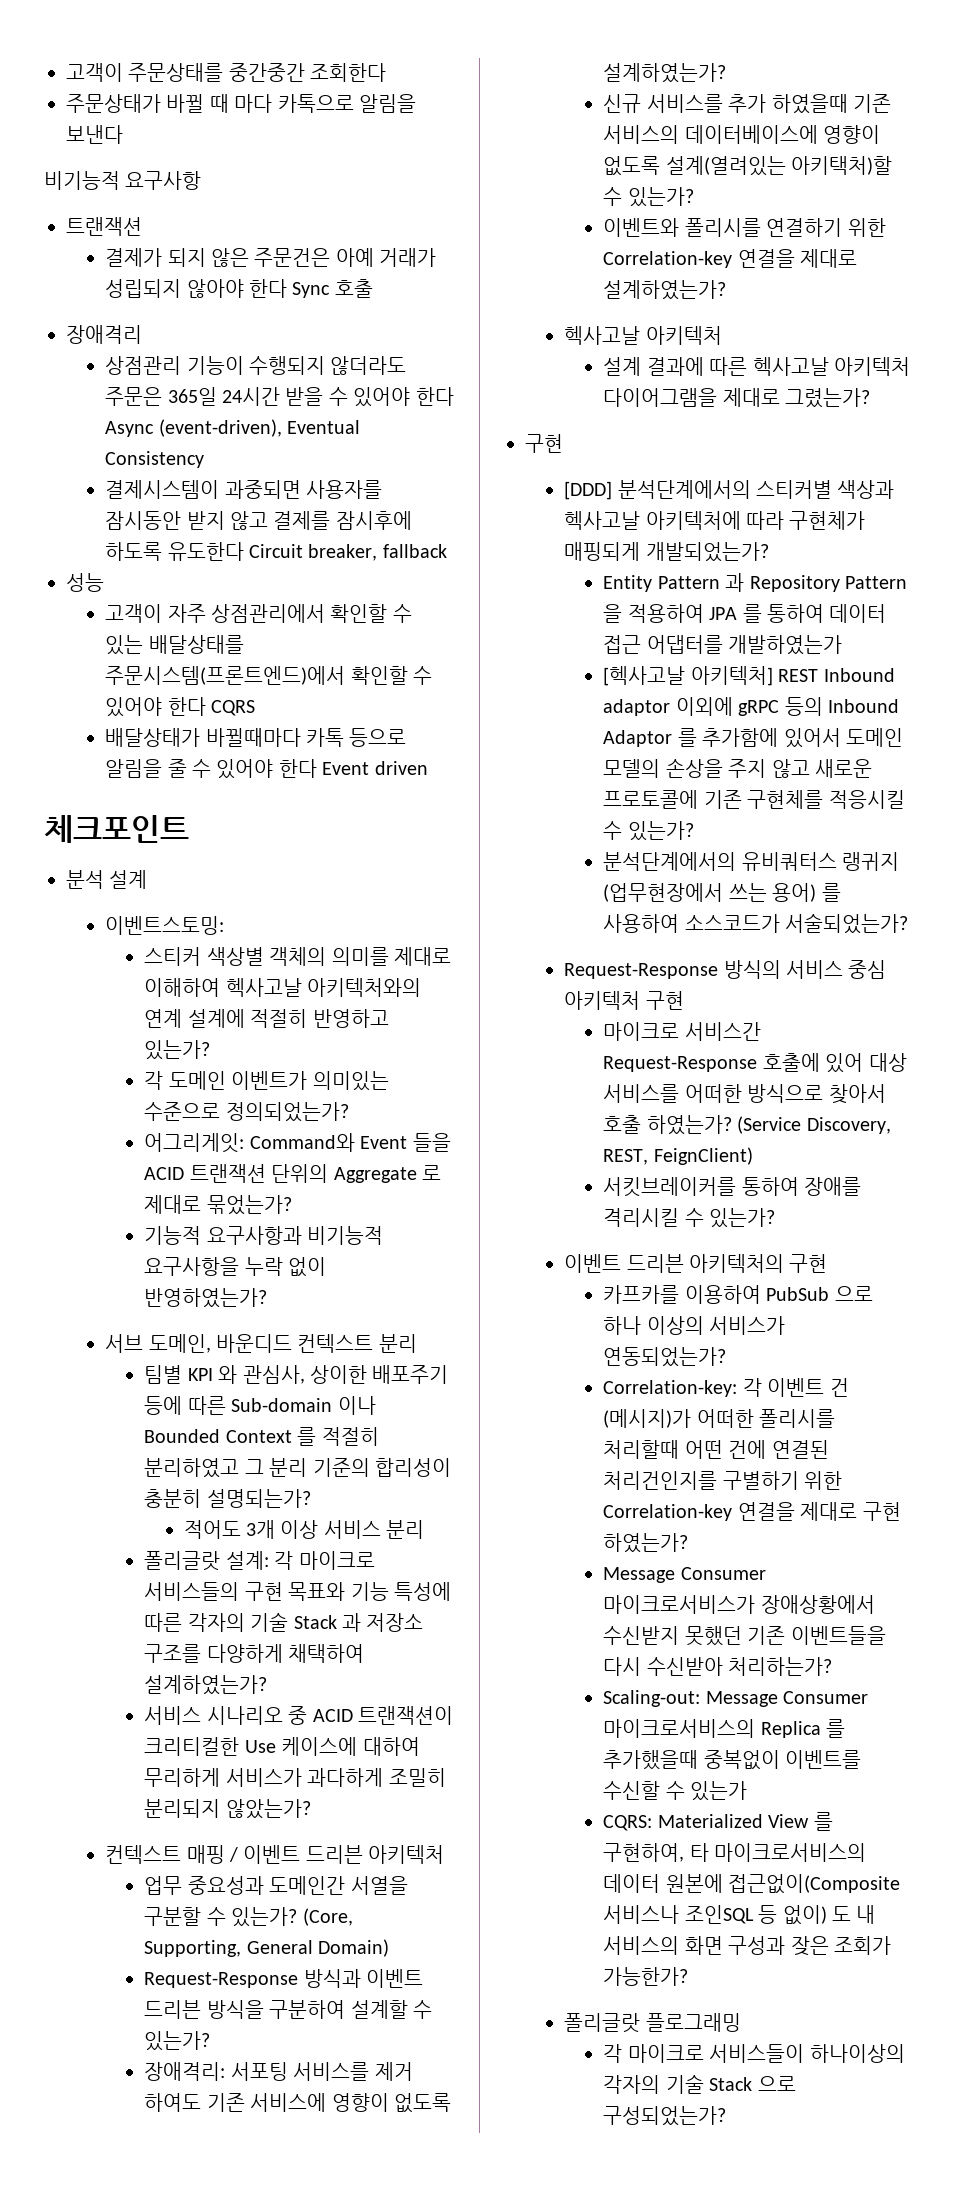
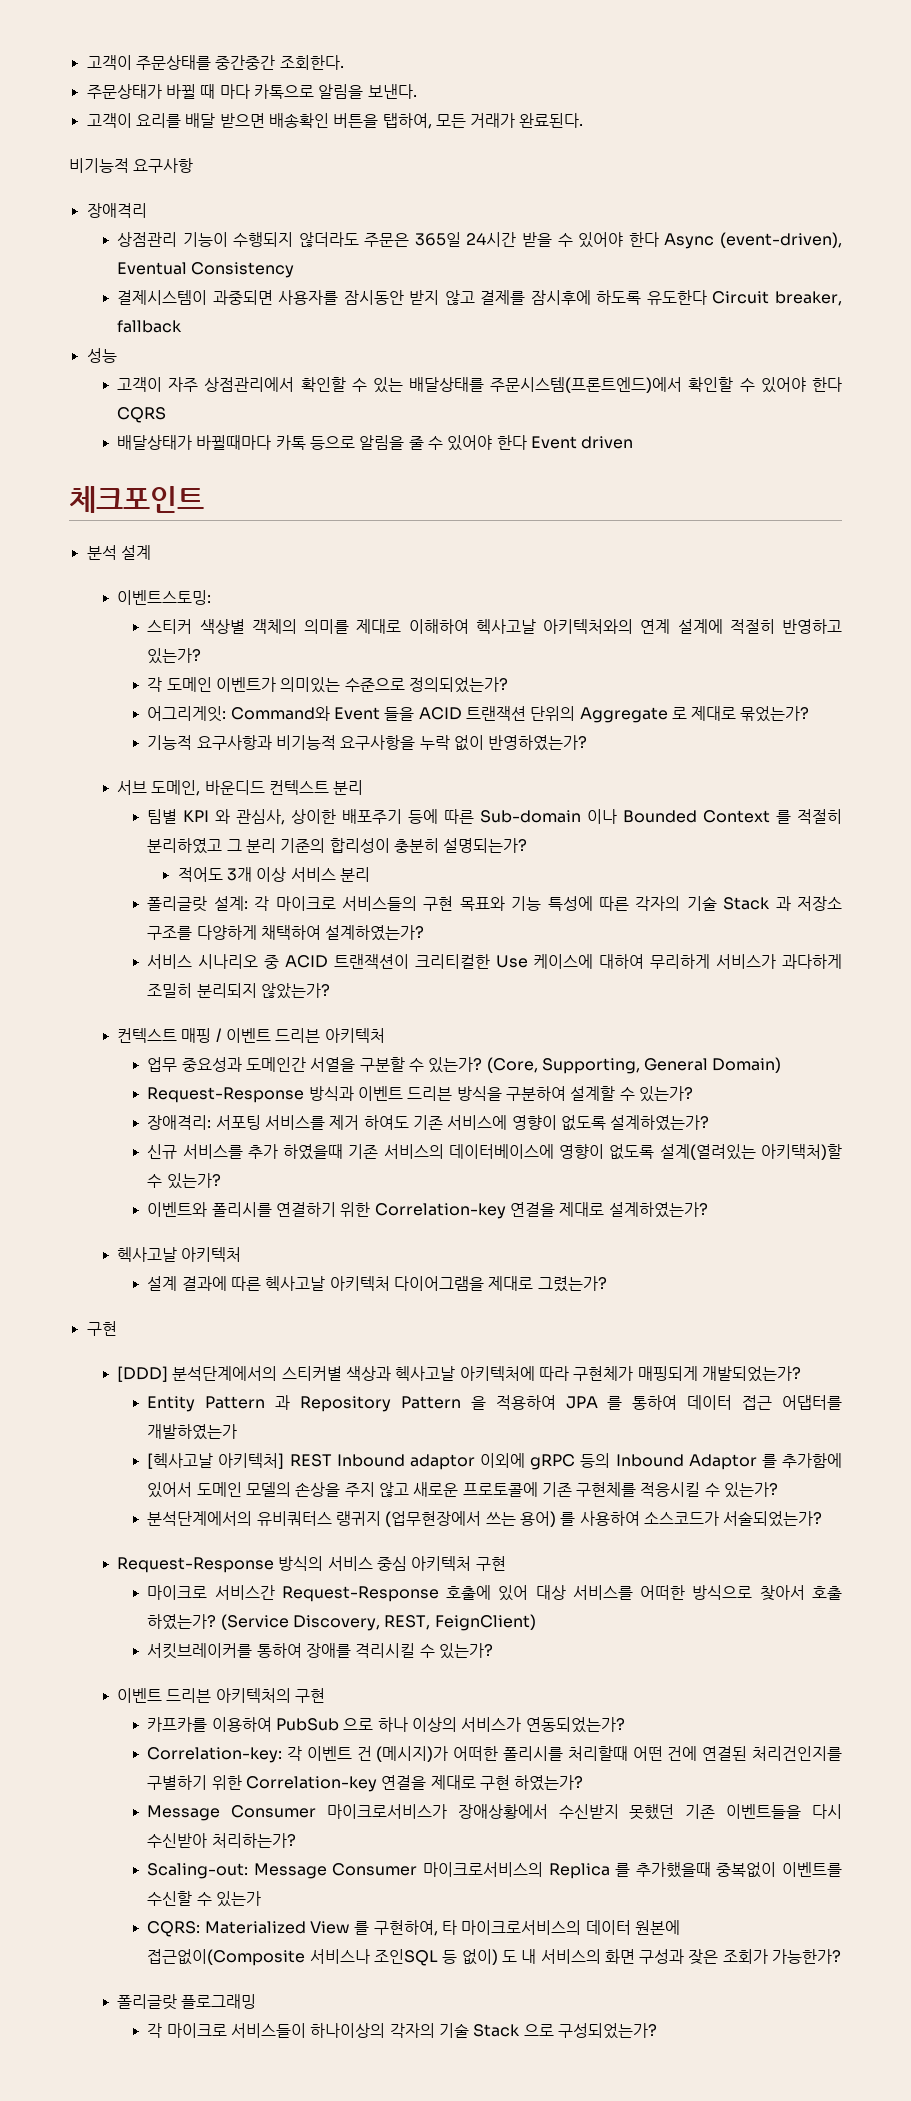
[310,63,387,82] 조회한다 -> [279,55,344,70] 조회한다.
[66,125,123,144] [44,171,202,190] [66,217,142,236] [105,248,437,267] [105,279,373,298] 보낸다 // 비기능적 요구사항 // 트랜잭션 // 결제가 되지 않은 주문건은 아예 거래가 성립되지 않아야 한다 Sync 호출 -> [367,84,417,99] [86,113,584,129] [69,158,194,173] 보낸다. // 고객이 요리를 배달 받으면 배송확인 버튼을 탭하여, 모든 거래가 완료된다. // 비기능적 요구사항

